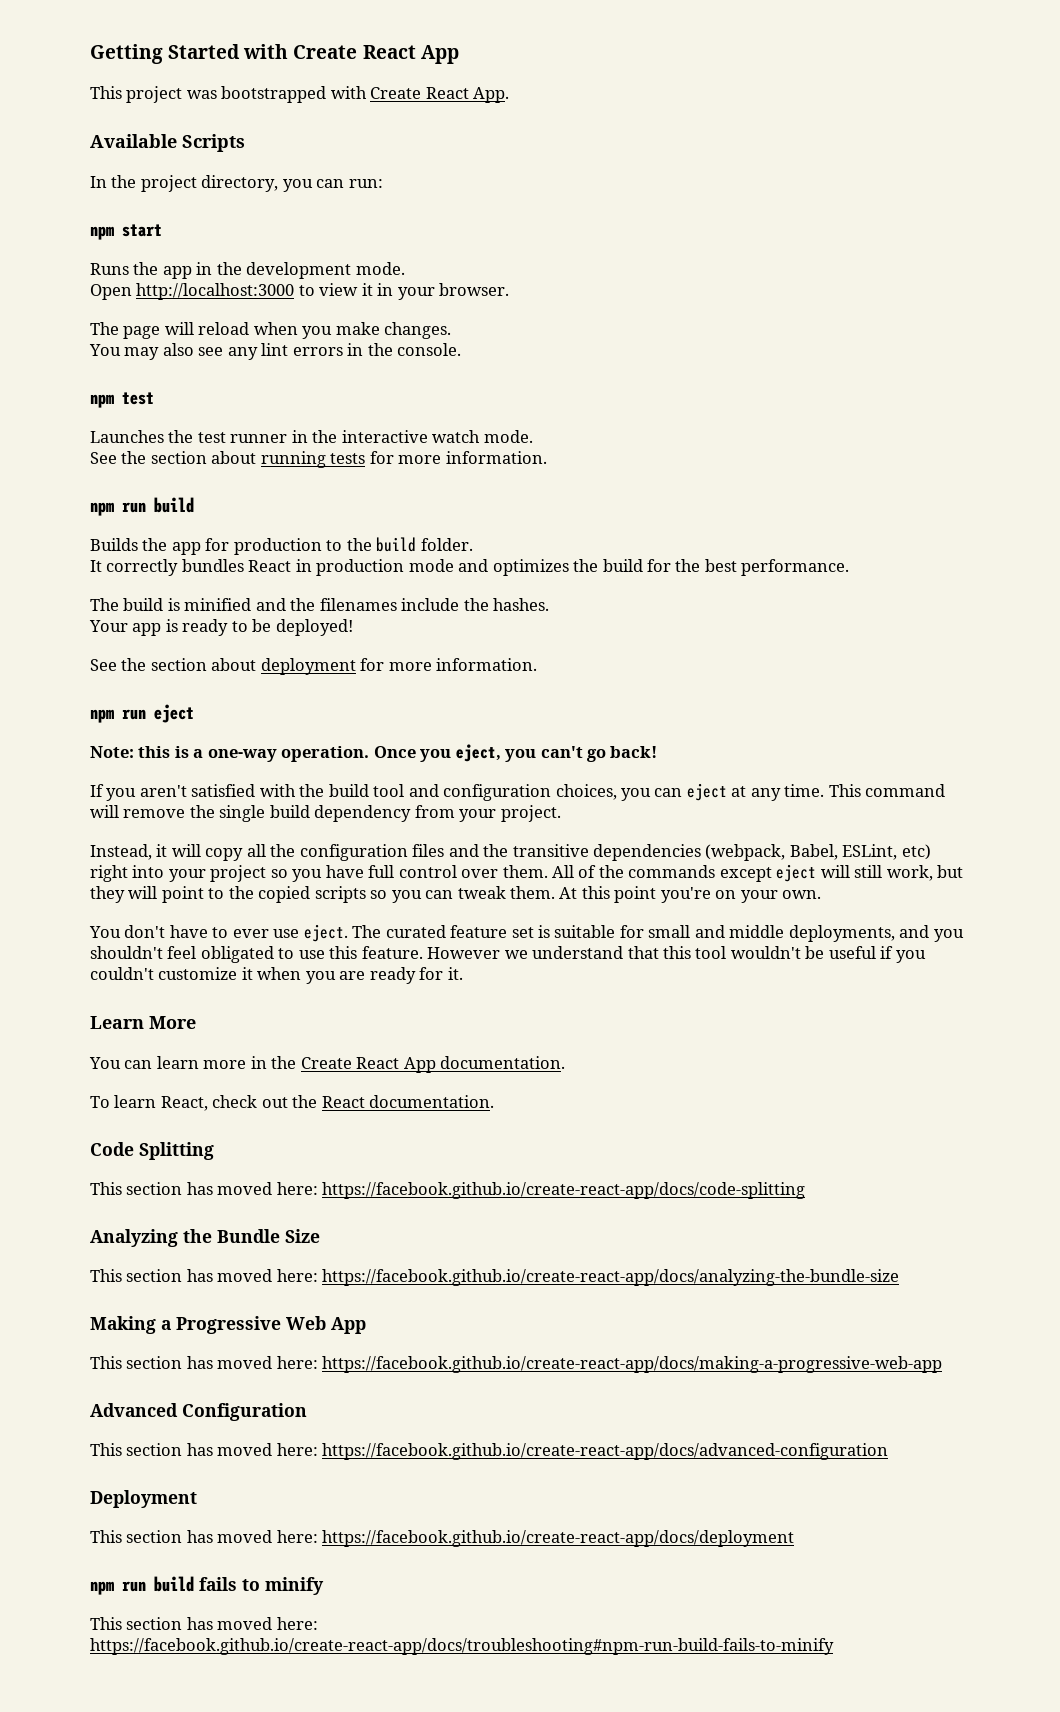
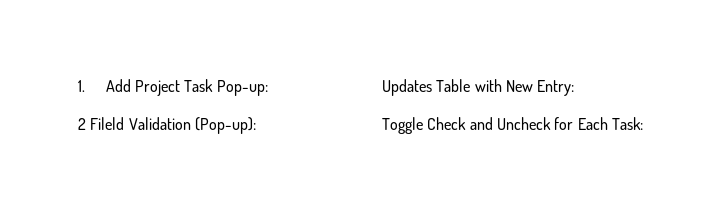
[90,44,459,64] [90,86,510,103] [90,134,245,152] [90,175,383,192] [90,224,162,240] [90,262,405,279] [90,283,510,300] [90,322,452,339] [89,343,462,360] [90,392,154,408] [90,430,533,443] [90,451,547,468] [90,497,194,516] [90,537,473,555] [90,559,850,576] [90,598,550,611] [89,619,353,636] [90,658,538,675] [90,704,194,723] [90,744,658,762] [90,783,946,801] [90,805,561,822] [90,844,931,861] [90,864,964,882] [90,886,822,903] [89,924,964,942] [90,946,926,963] [90,967,463,984] [90,1016,196,1029] [89,1056,566,1073] [90,1095,495,1111] [90,1142,214,1160] [90,1182,806,1199] [90,1229,320,1247] [90,1269,900,1286] [90,1316,366,1334] [90,1356,943,1373] [90,1403,307,1421] [90,1443,889,1460] [90,1490,197,1508] [90,1530,795,1547] [90,1576,324,1595] [90,1617,318,1630] [90,1638,834,1655] Getting Started with Create React App // This project was bootstrapped with Create React App. // Available Scripts // In the project directory, you can run: // npm start // Runs the app in the development mode. // Open http://localhost:3000 to view it in your browser. // The page will reload when you make changes. // You may also see any lint errors in the console. // npm test // Launches the test runner in the interactive watch mode. // See the section about running tests for more information. // npm run build // Builds the app for production to the build folder. // It correctly bundles React in production mode and optimizes the build for the best performance. // The build is minified and the filenames include the hashes. // Your app is ready to be deployed! // See the section about deployment for more information. // npm run eject // Note: this is a one-way operation. Once you eject, you can't go back! // If you aren't satisfied with the build tool and configuration choices, you can eject at any time. This command will remove the single build dependency from your project. // Instead, it will copy all the configuration files and the transitive dependencies (webpack, Babel, ESLint, etc) right into your project so you have full control over them. All of the commands except eject will still work, but they will point to the copied scripts so you can tweak them. At this point you're on your own. // You don't have to ever use eject. The curated feature set is suitable for small and middle deployments, and you shouldn't feel obligated to use this feature. However we understand that this tool wouldn't be useful if you couldn't customize it when you are ready for it. // Learn More // You can learn more in the Create React App documentation. // To learn React, check out the React documentation. // Code Splitting // This section has moved here: https://facebook.github.io/create-react-app/docs/code-splitting // Analyzing the Bundle Size // This section has moved here: https://facebook.github.io/create-react-app/docs/analyzing-the-bundle-size // Making a Progressive Web App // This section has moved here: https://facebook.github.io/create-react-app/docs/making-a-progressive-web-app // Advanced Configuration // This section has moved here: https://facebook.github.io/create-react-app/docs/advanced-configuration // Deployment // This section has moved here: https://facebook.github.io/create-react-app/docs/deployment // npm run build fails to minify // This section has moved here: https://facebook.github.io/create-react-app/docs/troubleshooting#npm-run-build-fails-to-minify -> [78,79,268,96] [78,117,256,134] [382,79,575,96] [382,117,643,134] 1. Add Project Task Pop-up: // 2 Fileld Validation (Pop-up): // Updates Table with New Entry: // Toggle Check and Uncheck for Each Task:

